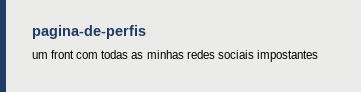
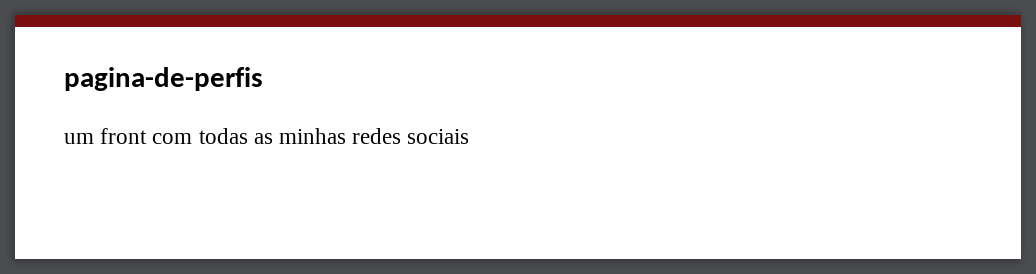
[256,50,318,62] impostantes -> (470, 136) none

